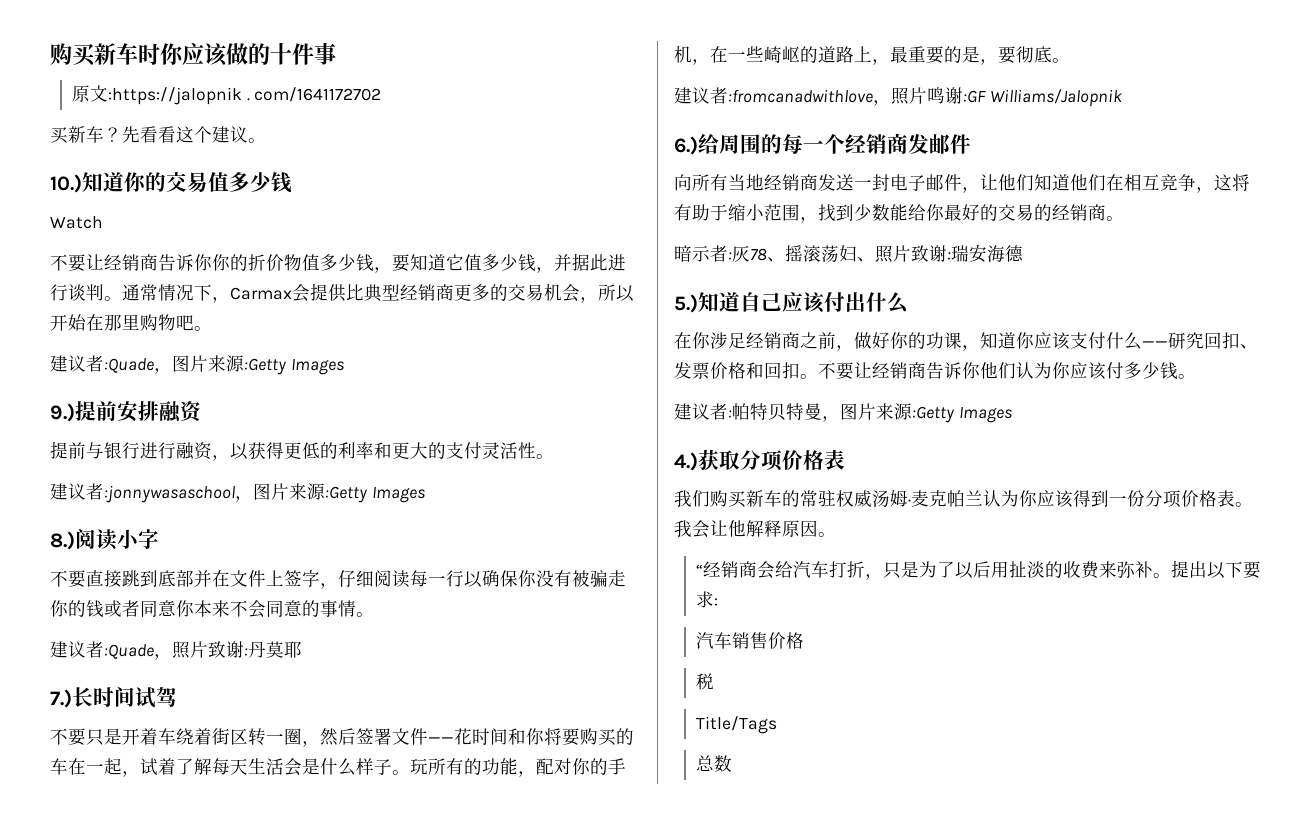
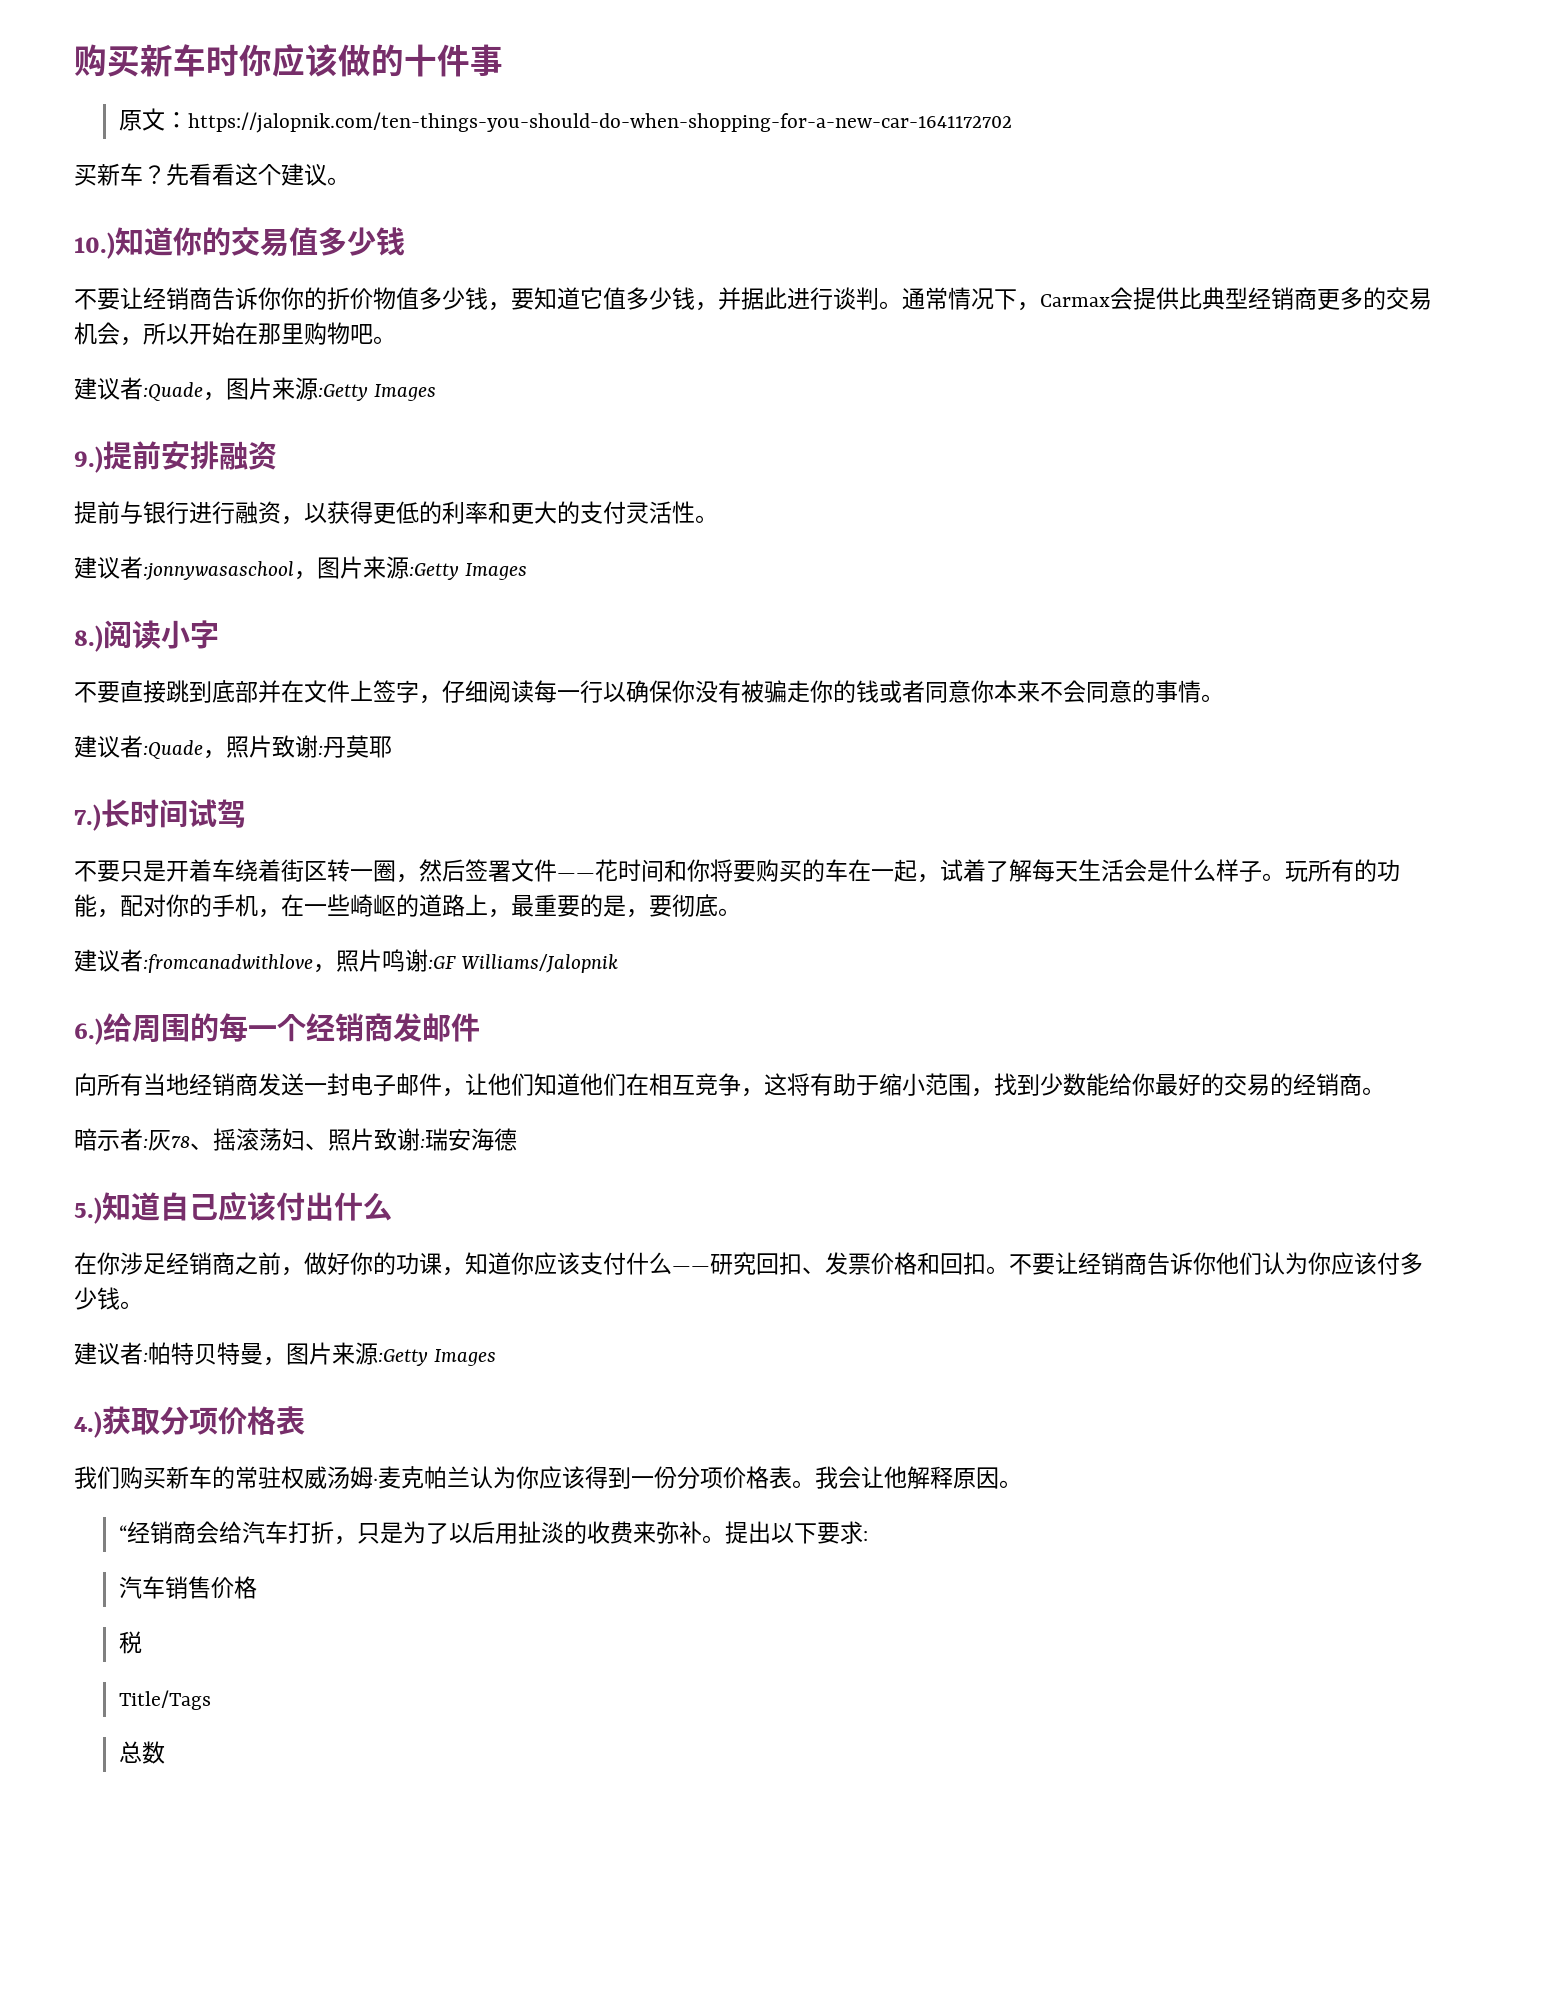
[107,87,382,105] :https://jalopnik . com/1641172702 -> [164,112,1012,133] ：https://jalopnik.com/ten-things-you-should-do-when-shopping-for-a-new-car-1641172702
[50,216,103,229] // Watch -> (405, 241) none

